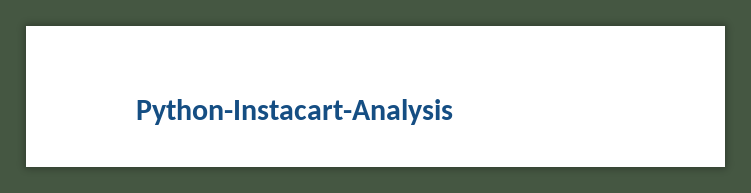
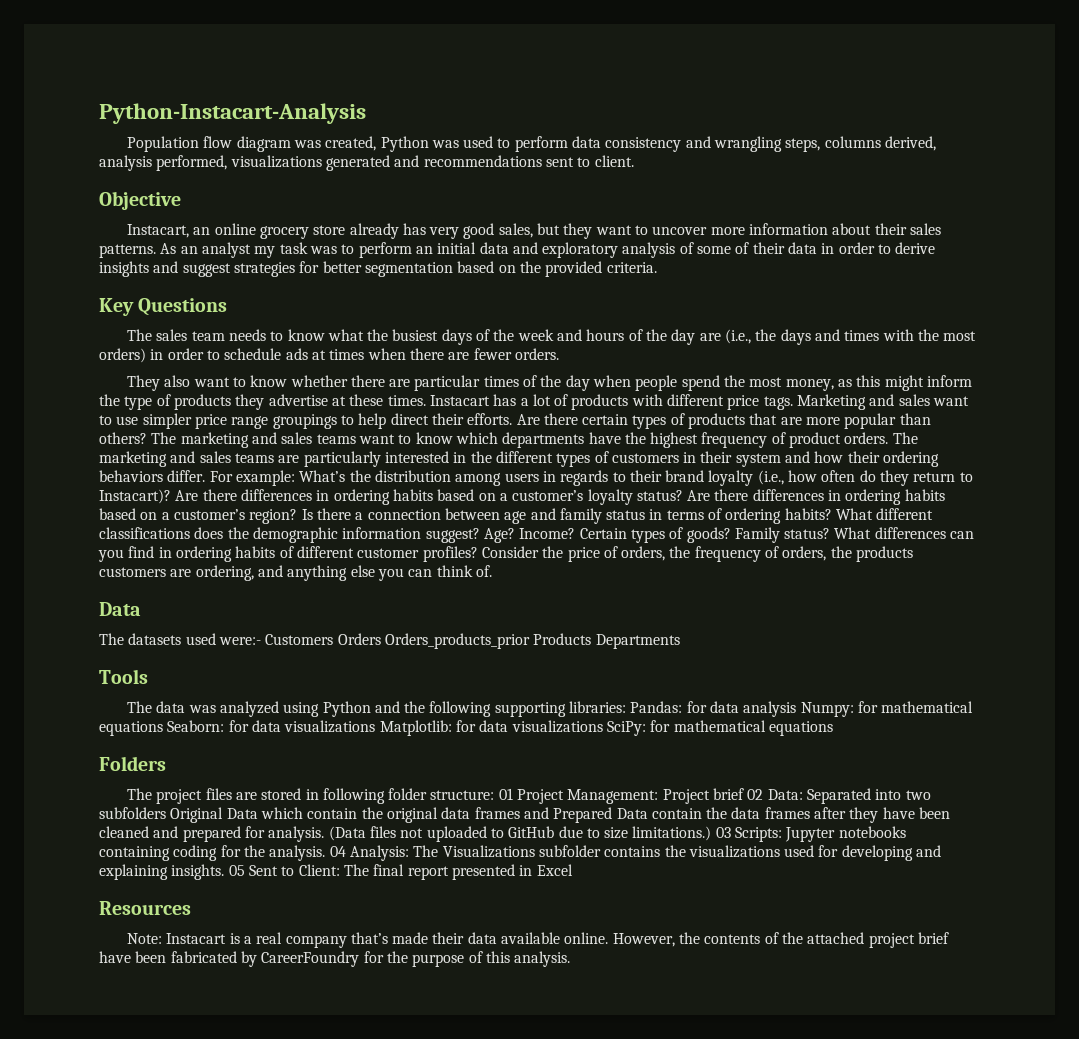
(453, 112) none -> [126,136,937,152] [99,155,634,171] [99,191,181,210] [126,223,941,239] [99,242,936,258] [99,261,657,277] [99,298,228,316] [126,329,977,345] [99,348,559,363] [126,375,972,391] [99,394,970,410] [99,413,931,429] [99,432,918,448] [99,451,940,467] [99,470,973,486] [99,489,945,505] [99,508,934,524] [99,527,975,543] [98,546,914,562] [99,565,492,581] [99,602,141,616] [99,633,680,649] [99,669,148,684] [126,701,974,717] [99,720,833,736] [99,756,166,771] [126,788,931,804] [99,807,951,823] [99,826,906,842] [99,845,942,861] [99,864,573,880] [99,901,191,915] [126,932,949,948] [99,951,571,967] // Population flow diagram was created, Python was used to perform data consistency and wrangling steps, columns derived, analysis performed, visualizations generated and recommendations sent to client. // Objective // Instacart, an online grocery store already has very good sales, but they want to uncover more information about their sales patterns. As an analyst my task was to perform an initial data and exploratory analysis of some of their data in order to derive insights and suggest strategies for better segmentation based on the provided criteria. // Key Questions // The sales team needs to know what the busiest days of the week and hours of the day are (i.e., the days and times with the most orders) in order to schedule ads at times when there are fewer orders. // They also want to know whether there are particular times of the day when people spend the most money, as this might inform the type of products they advertise at these times. Instacart has a lot of products with different price tags. Marketing and sales want to use simpler price range groupings to help direct their efforts. Are there certain types of products that are more popular than others? The marketing and sales teams want to know which departments have the highest frequency of product orders. The marketing and sales teams are particularly interested in the different types of customers in their system and how their ordering behaviors differ. For example: What’s the distribution among users in regards to their brand loyalty (i.e., how often do they return to Instacart)? Are there differences in ordering habits based on a customer’s loyalty status? Are there differences in ordering habits based on a customer’s region? Is there a connection between age and family status in terms of ordering habits? What different classifications does the demographic information suggest? Age? Income? Certain types of goods? Family status? What differences can you find in ordering habits of different customer profiles? Consider the price of orders, the frequency of orders, the products customers are ordering, and anything else you can think of. // Data // The datasets used were:- Customers Orders Orders_products_prior Products Departments // Tools // The data was analyzed using Python and the following supporting libraries: Pandas: for data analysis Numpy: for mathematical equations Seaborn: for data visualizations Matplotlib: for data visualizations SciPy: for mathematical equations // Folders // The project files are stored in following folder structure: 01 Project Management: Project brief 02 Data: Separated into two subfolders Original Data which contain the original data frames and Prepared Data contain the data frames after they have been cleaned and prepared for analysis. (Data files not uploaded to GitHub due to size limitations.) 03 Scripts: Jupyter notebooks containing coding for the analysis. 04 Analysis: The Visualizations subfolder contains the visualizations used for developing and explaining insights. 05 Sent to Client: The final report presented in Excel // Resources // Note: Instacart is a real company that’s made their data available online. However, the contents of the attached project brief have been fabricated by CareerFoundry for the purpose of this analysis.

